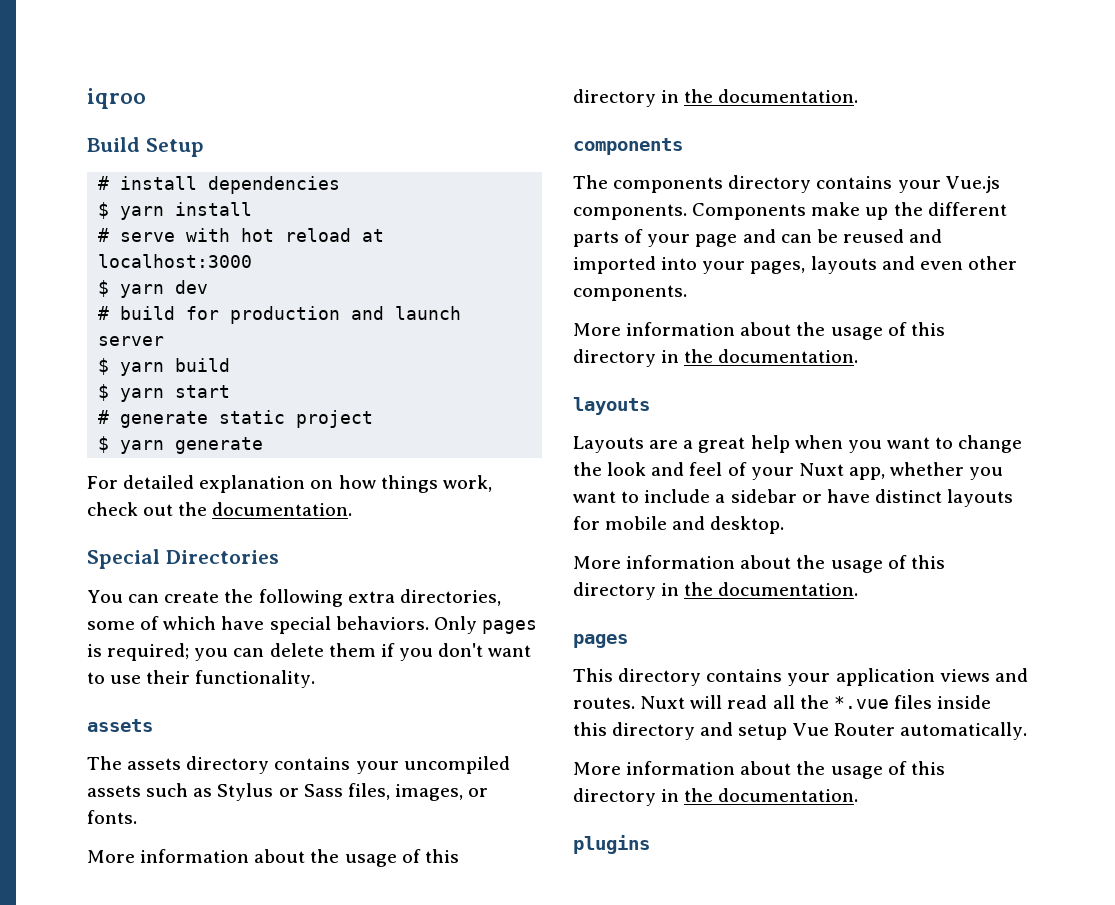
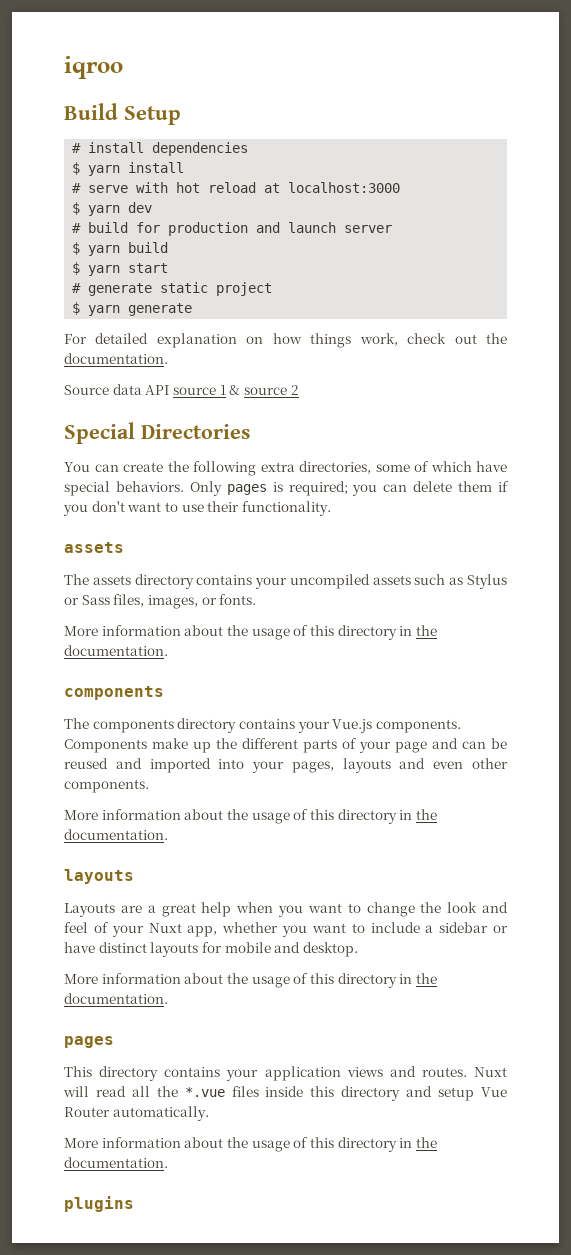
(353, 509) none -> [64,384,299,395] // Source data API source 1 & source 2

